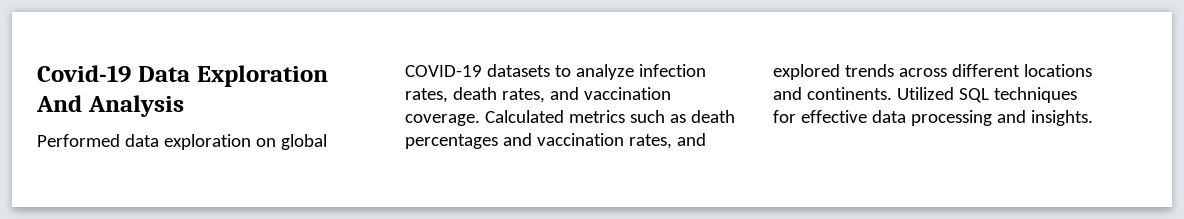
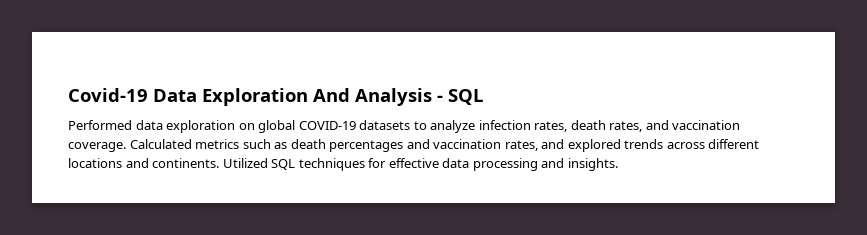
(184, 106) none -> [437,89,483,105] - SQL

